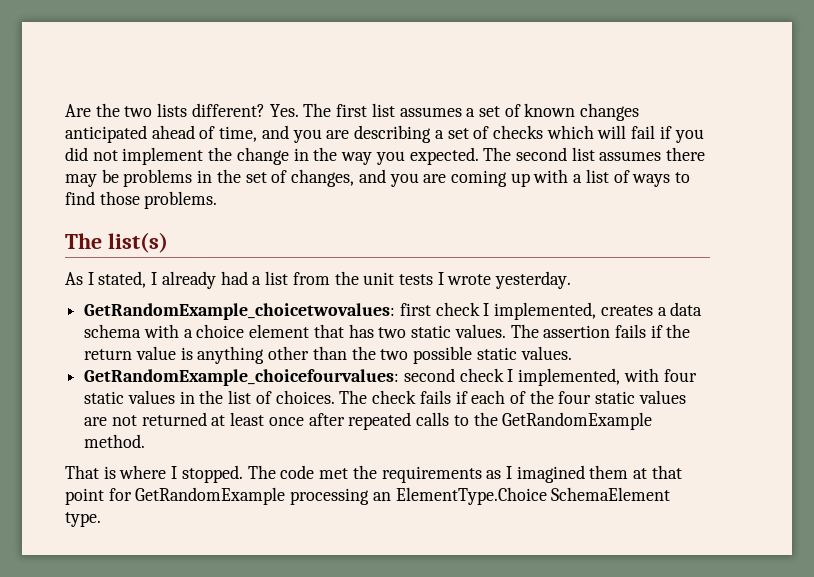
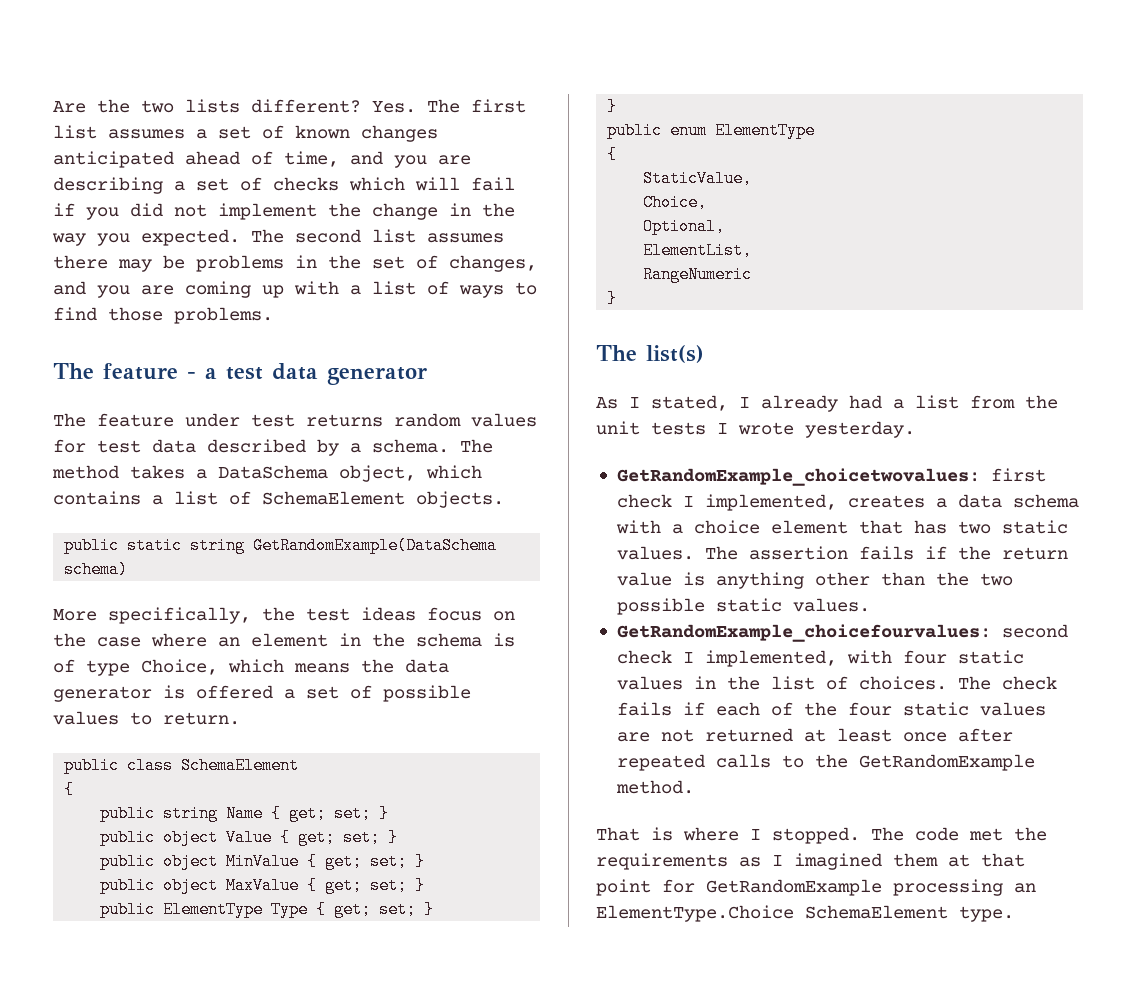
(218, 200) none -> [53,363,427,385] [53,413,537,427] [53,439,493,456] [52,465,482,482] [53,491,504,508] [64,537,498,554] [64,561,129,578] [53,607,515,624] [53,633,515,647] [53,659,449,676] [53,685,471,702] [53,711,240,725] [64,757,300,774] [64,781,75,798] [100,805,390,822] [100,829,399,846] [100,853,426,870] [100,877,426,894] [100,901,435,918] [607,98,618,115] [607,122,816,139] [607,146,618,163] [643,170,753,187] [643,194,708,211] [643,218,726,235] [643,242,753,259] [643,266,753,283] [607,290,618,307] // The feature - a test data generator // The feature under test returns random values for test data described by a schema. The method takes a DataSchema object, which contains a list of SchemaElement objects. // public static string GetRandomExample(DataSchema schema) // More specifically, the test ideas focus on the case where an element in the schema is of type Choice, which means the data generator is offered a set of possible values to return. // public class SchemaElement // { // public string Name { get; set; } // public object Value { get; set; } // public object MinValue { get; set; } // public object MaxValue { get; set; } // public ElementType Type { get; set; } // } // public enum ElementType // { // StaticValue, // Choice, // Optional, // ElementList, // RangeNumeric // }

